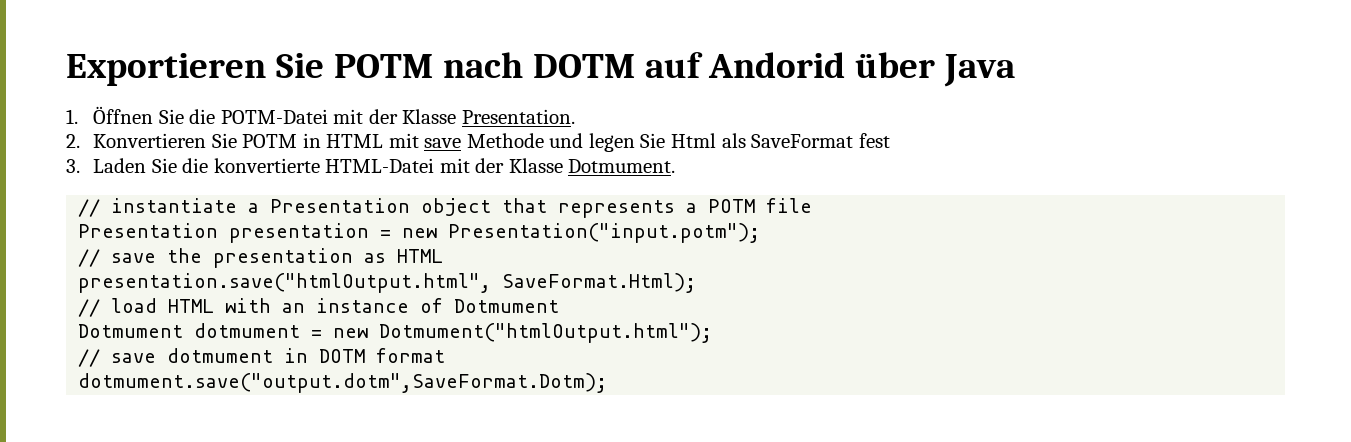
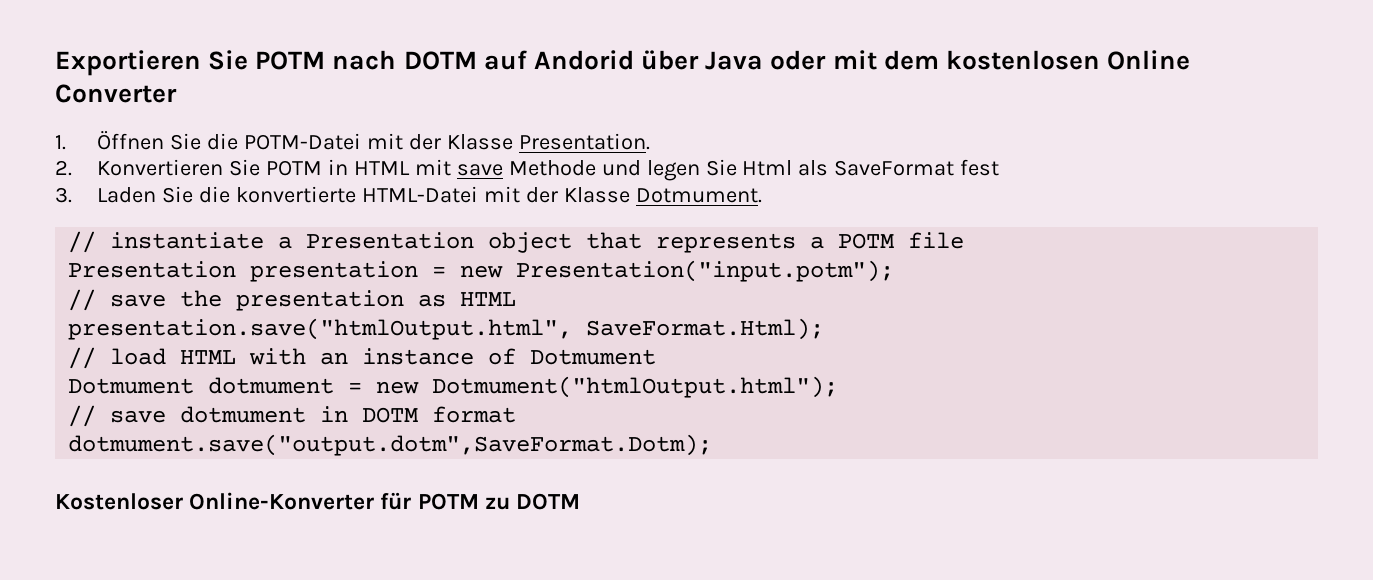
(1015, 70) none -> [770,50,1191,70] [55,84,177,103] oder mit dem kostenlosen Online Converter
(608, 383) none -> [55,492,581,510] // Kostenloser Online-Konverter für POTM zu DOTM

